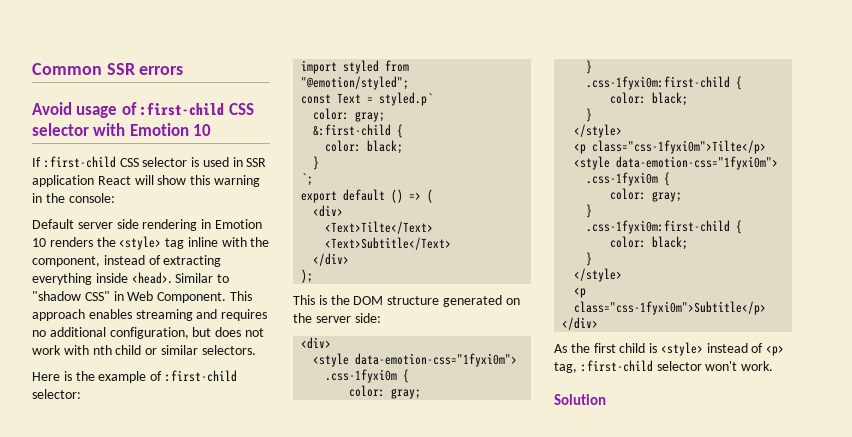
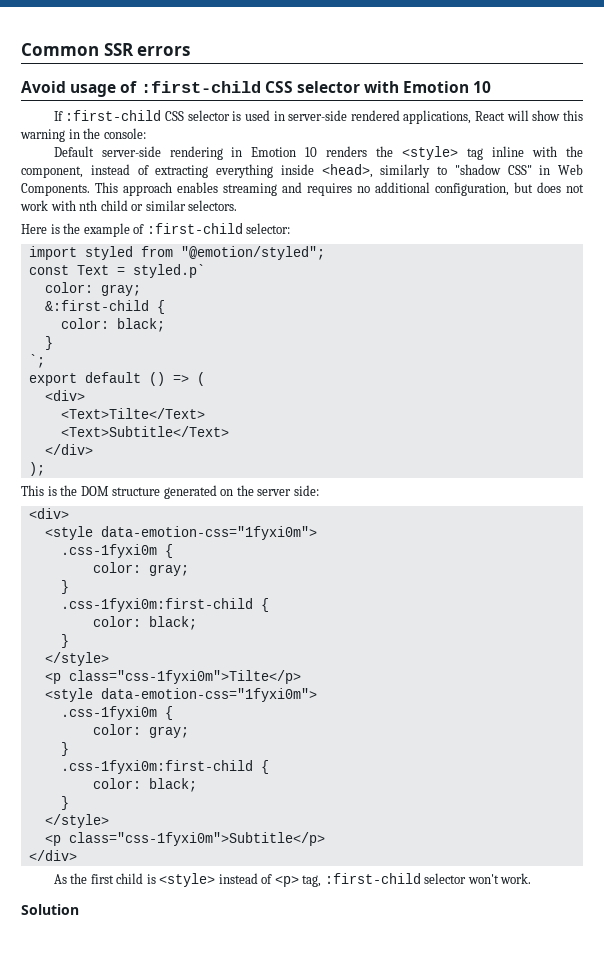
[246,158,267,167] [32,175,94,187] SSR application -> [288,110,472,124] server-side rendered applications,
[77,219,139,229] server side -> [101,146,161,157] server-side
[131,272,214,284] <head>. Similar -> [321,164,431,178] <head>, similarly
[157,292,227,303] Component. -> [21,183,90,196] Components.

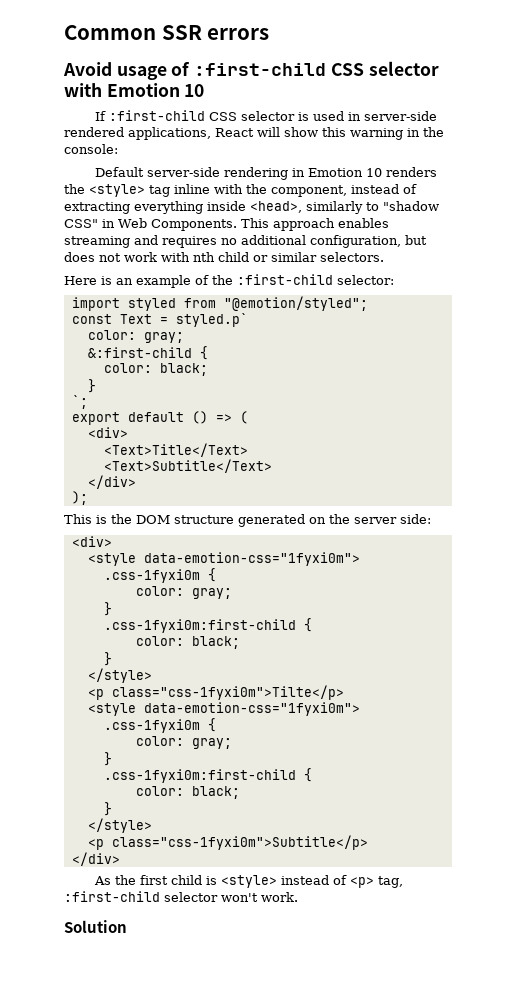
[63,223,81,234] the -> [116,278,133,285] an
(145, 229) none -> [212,275,233,285] the
[60,408,205,419] <Text>Tilte</Text> -> [103,443,248,457] <Text>Title</Text>

